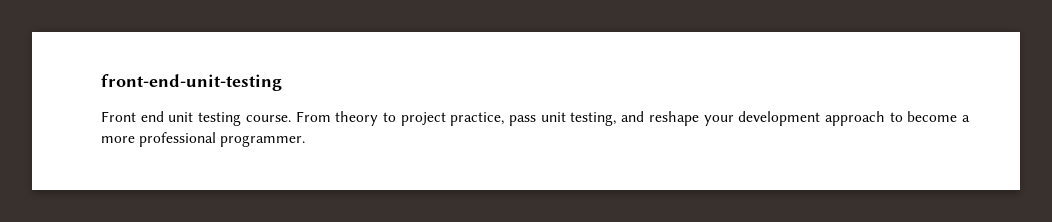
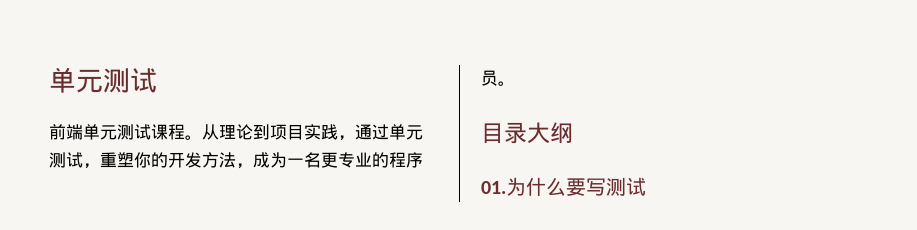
[101,74,282,91] [101,111,971,126] [101,132,306,147] front-end-unit-testing // Front end unit testing course. From theory to project practice, pass unit testing, and reshape your development approach to become a more professional programmer. -> [49,67,157,93] [49,124,423,141] [49,152,423,169] [481,70,515,86] [481,122,573,144] [481,177,646,196] 单元测试 // 前端单元测试课程。从理论到项目实践，通过单元测试，重塑你的开发方法，成为一名更专业的程序员。 // 目录大纲 // 01.为什么要写测试

